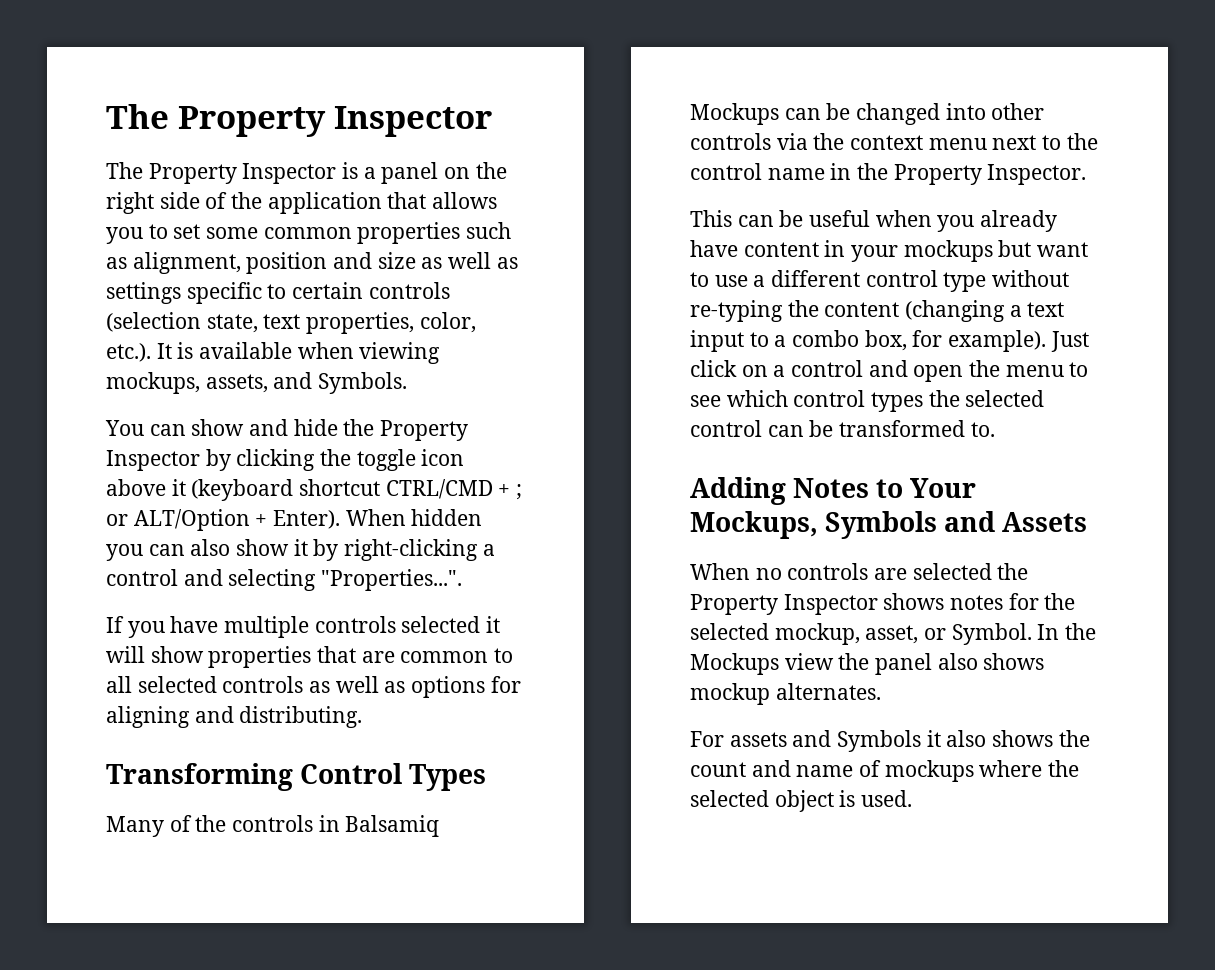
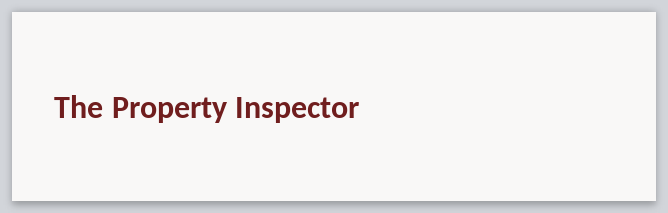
[106,104,492,137] [106,162,507,184] [106,192,498,214] [106,222,512,244] [106,252,518,274] [106,282,450,304] [106,312,476,334] [106,342,441,364] [106,372,408,394] [105,419,469,441] [106,449,465,471] [106,479,523,501] [106,509,483,531] [106,539,495,561] [106,569,463,591] [106,616,501,638] [106,646,514,668] [106,676,521,698] [106,706,363,728] [106,763,487,791] [106,815,440,837] [690,103,1045,125] [690,133,1098,150] [690,163,1087,185] [690,210,1058,232] [690,240,1089,262] [690,270,1070,292] [690,300,1065,322] [690,330,1089,352] [690,360,1089,382] [690,390,1045,412] [690,420,995,437] [690,477,977,505] [690,511,1088,539] [690,563,1029,580] [690,593,1076,615] [690,623,1097,645] [690,653,1045,675] [690,683,881,705] [690,730,1090,752] [690,760,1080,782] [690,790,913,812] The Property Inspector // The Property Inspector is a panel on the right side of the application that allows you to set some common properties such as alignment, position and size as well as settings specific to certain controls (selection state, text properties, color, etc.). It is available when viewing mockups, assets, and Symbols. // You can show and hide the Property Inspector by clicking the toggle icon above it (keyboard shortcut CTRL/CMD + ; or ALT/Option + Enter). When hidden you can also show it by right-clicking a control and selecting "Properties...". // If you have multiple controls selected it will show properties that are common to all selected controls as well as options for aligning and distributing. // Transforming Control Types // Many of the controls in Balsamiq Mockups can be changed into other controls via the context menu next to the control name in the Property Inspector. // This can be useful when you already have content in your mockups but want to use a different control type without re-typing the content (changing a text input to a combo box, for example). Just click on a control and open the menu to see which control types the selected control can be transformed to. // Adding Notes to Your Mockups, Symbols and Assets // When no controls are selected the Property Inspector shows notes for the selected mockup, asset, or Symbol. In the Mockups view the panel also shows mockup alternates. // For assets and Symbols it also shows the count and name of mockups where the selected object is used. -> [54,95,360,123] The Property Inspector

